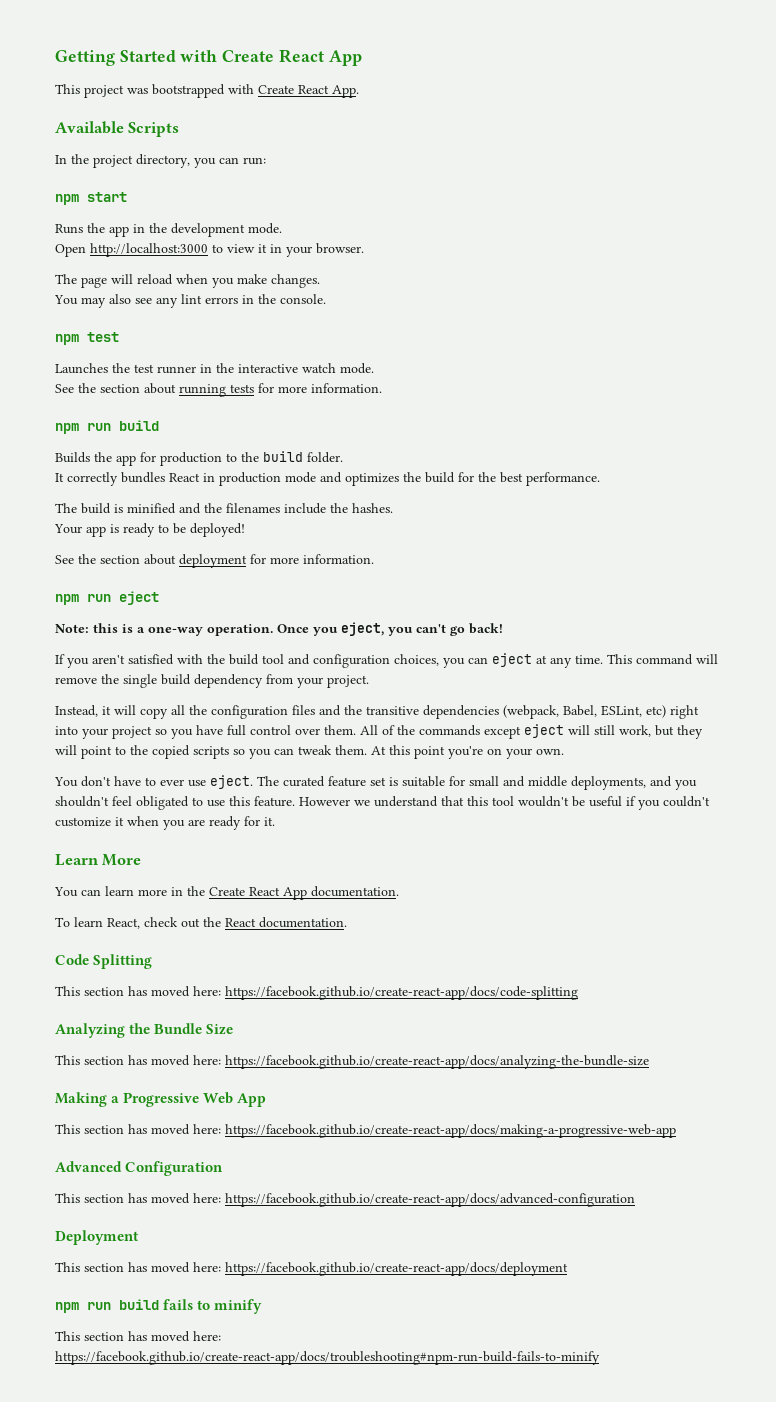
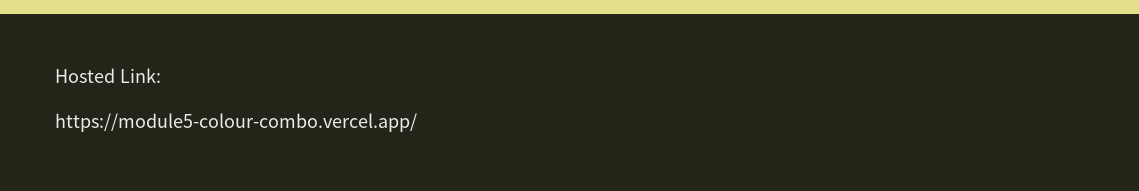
[55,49,362,66] [55,84,359,98] [55,121,180,137] [55,154,266,168] [55,192,127,205] [55,223,282,237] [55,243,364,257] [55,274,320,288] [54,294,326,308] [55,332,119,345] [55,363,374,374] [55,383,382,397] [55,420,159,434] [55,451,343,466] [55,472,600,486] [55,503,393,514] [54,523,245,537] [55,554,374,568] [55,591,159,605] [55,622,503,636] [55,653,718,668] [55,674,369,688] [55,705,699,719] [55,724,703,739] [55,745,564,759] [54,775,697,790] [55,796,710,810] [55,816,275,830] [55,854,142,866] [54,886,399,900] [55,917,347,929] [55,954,153,969] [55,986,578,1000] [55,1023,234,1038] [55,1055,649,1069] [55,1092,267,1107] [55,1124,676,1138] [55,1161,224,1176] [55,1193,635,1207] [55,1230,139,1245] [55,1262,568,1276] [55,1299,263,1314] [55,1331,221,1342] [55,1351,600,1365] Getting Started with Create React App // This project was bootstrapped with Create React App. // Available Scripts // In the project directory, you can run: // npm start // Runs the app in the development mode. // Open http://localhost:3000 to view it in your browser. // The page will reload when you make changes. // You may also see any lint errors in the console. // npm test // Launches the test runner in the interactive watch mode. // See the section about running tests for more information. // npm run build // Builds the app for production to the build folder. // It correctly bundles React in production mode and optimizes the build for the best performance. // The build is minified and the filenames include the hashes. // Your app is ready to be deployed! // See the section about deployment for more information. // npm run eject // Note: this is a one-way operation. Once you eject, you can't go back! // If you aren't satisfied with the build tool and configuration choices, you can eject at any time. This command will remove the single build dependency from your project. // Instead, it will copy all the configuration files and the transitive dependencies (webpack, Babel, ESLint, etc) right into your project so you have full control over them. All of the commands except eject will still work, but they will point to the copied scripts so you can tweak them. At this point you're on your own. // You don't have to ever use eject. The curated feature set is suitable for small and middle deployments, and you shouldn't feel obligated to use this feature. However we understand that this tool wouldn't be useful if you couldn't customize it when you are ready for it. // Learn More // You can learn more in the Create React App documentation. // To learn React, check out the React documentation. // Code Splitting // This section has moved here: https://facebook.github.io/create-react-app/docs/code-splitting // Analyzing the Bundle Size // This section has moved here: https://facebook.github.io/create-react-app/docs/analyzing-the-bundle-size // Making a Progressive Web App // This section has moved here: https://facebook.github.io/create-react-app/docs/making-a-progressive-web-app // Advanced Configuration // This section has moved here: https://facebook.github.io/create-react-app/docs/advanced-configuration // Deployment // This section has moved here: https://facebook.github.io/create-react-app/docs/deployment // npm run build fails to minify // This section has moved here: https://facebook.github.io/create-react-app/docs/troubleshooting#npm-run-build-fails-to-minify -> [55,68,161,83] [55,113,417,132] Hosted Link: // https://module5-colour-combo.vercel.app/

